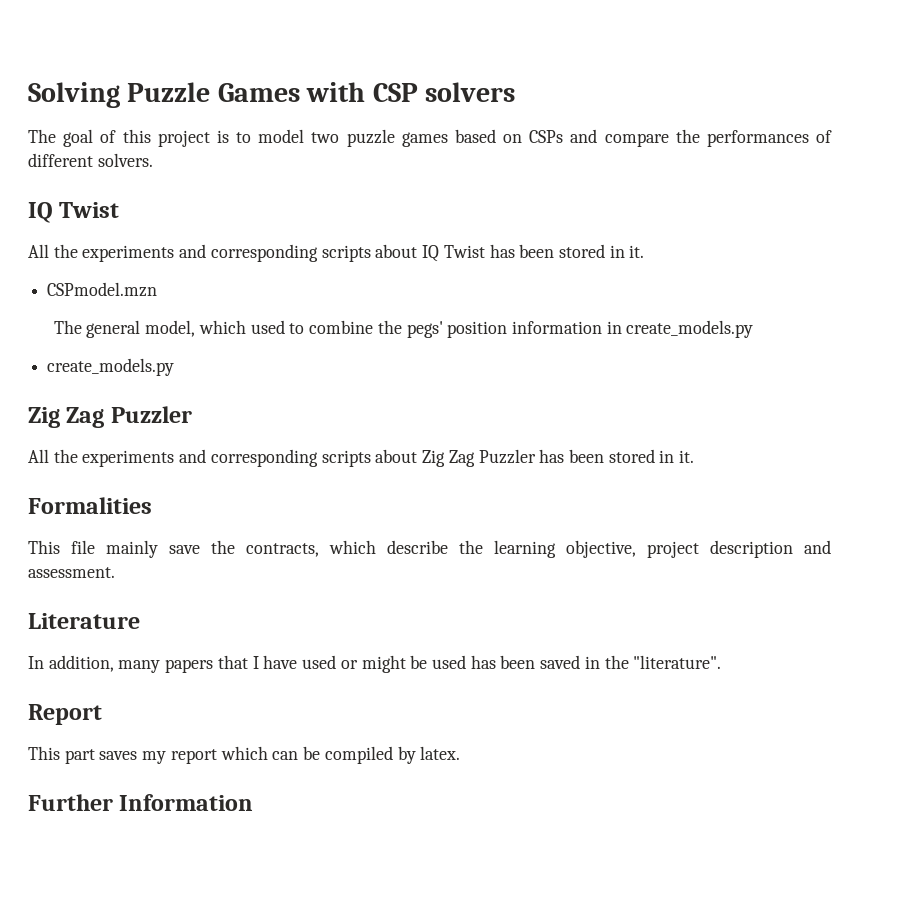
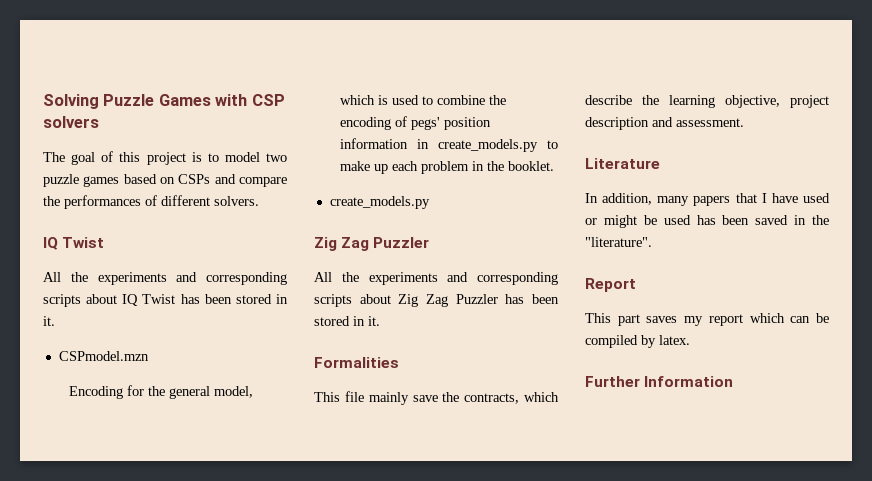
[53,320,82,334] The -> [69,385,166,399] Encoding for the
(246, 327) none -> [378,95,389,105] is
(402, 327) none -> [340,116,408,130] encoding of
(754, 329) none -> [547,140,558,149] [340,161,555,174] to make up each problem in the booklet.

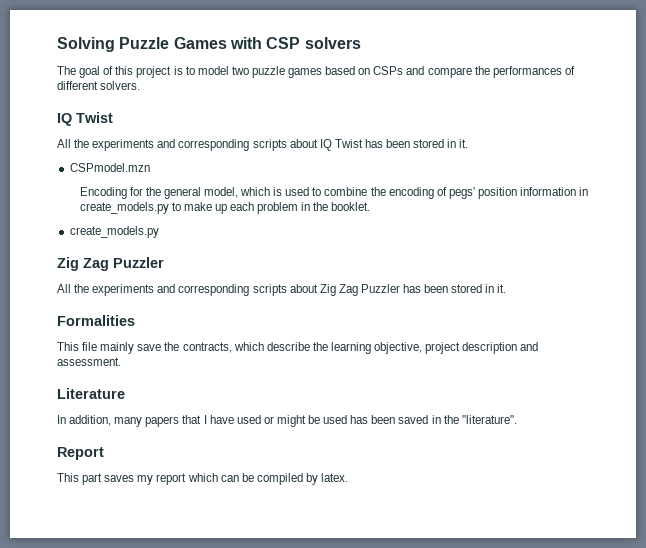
[585,376,734,387] // Further Information -> (349, 477) none

